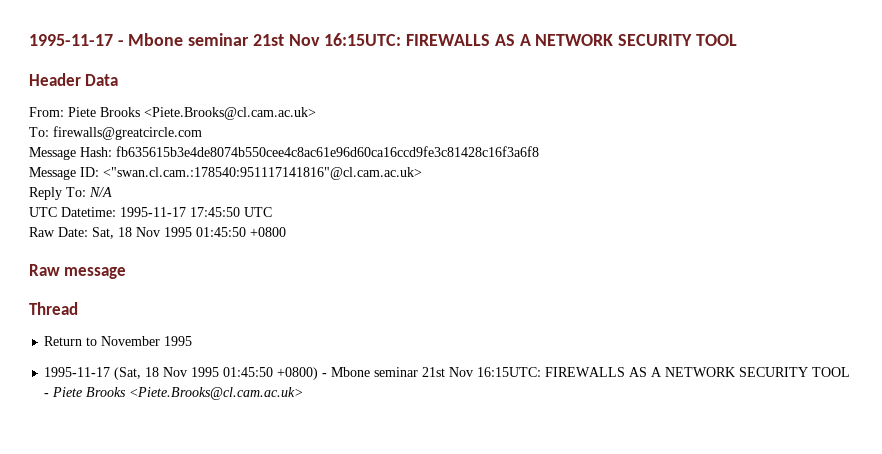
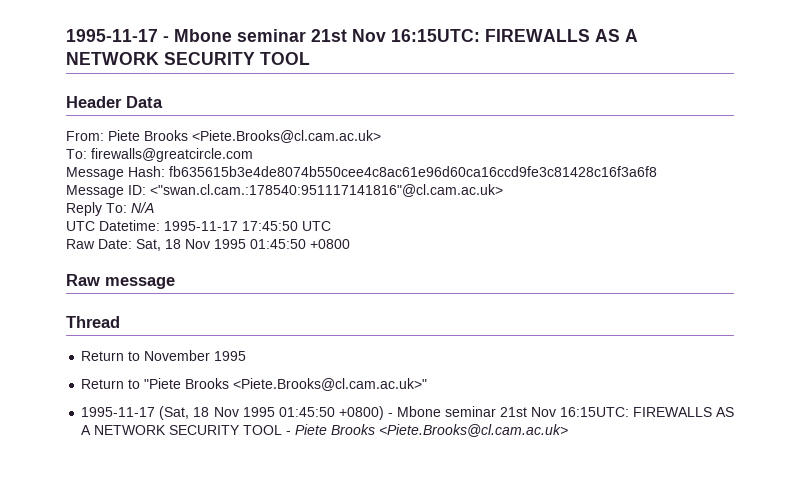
(193, 341) none -> [81,378,428,391] // Return to "Piete Brooks <Piete.Brooks@cl.cam.ac.uk>"

